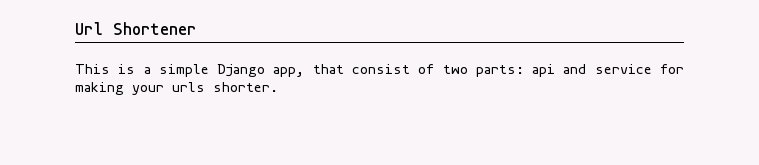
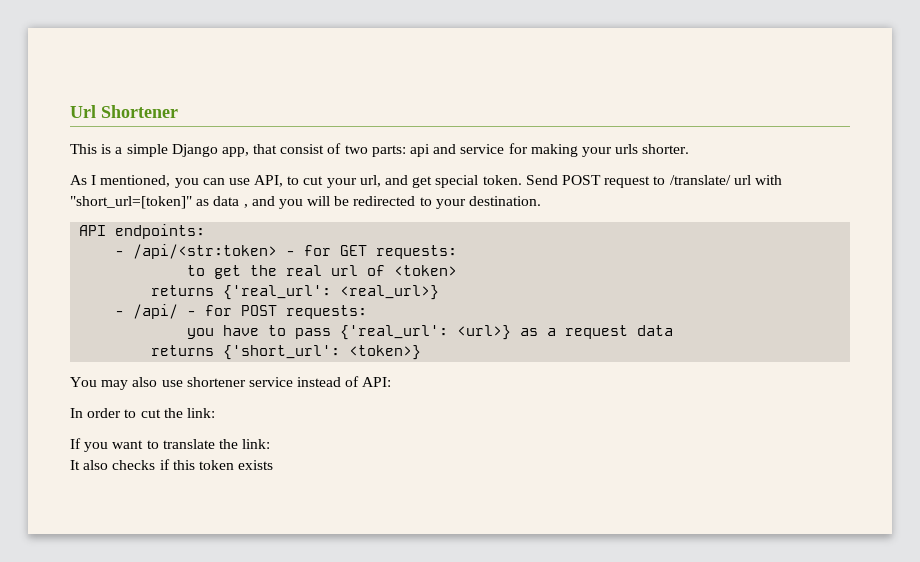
(278, 87) none -> [70,175,782,188] [70,196,542,209] [79,224,206,239] [115,244,458,259] [187,265,458,279] [151,285,440,300] [115,304,368,319] [187,325,674,340] [151,345,422,360] [70,376,392,390] [70,408,215,418] [70,438,271,452] [70,459,274,470] // As I mentioned, you can use API, to cut your url, and get special token. Send POST request to /translate/ url with "short_url=[token]" as data , and you will be redirected to your destination. // API endpoints: // - /api/<str:token> - for GET requests: // to get the real url of <token> // returns {'real_url': <real_url>} // - /api/ - for POST requests: // you have to pass {'real_url': <url>} as a request data // returns {'short_url': <token>} // You may also use shortener service instead of API: // In order to cut the link: // If you want to translate the link: // It also checks if this token exists

